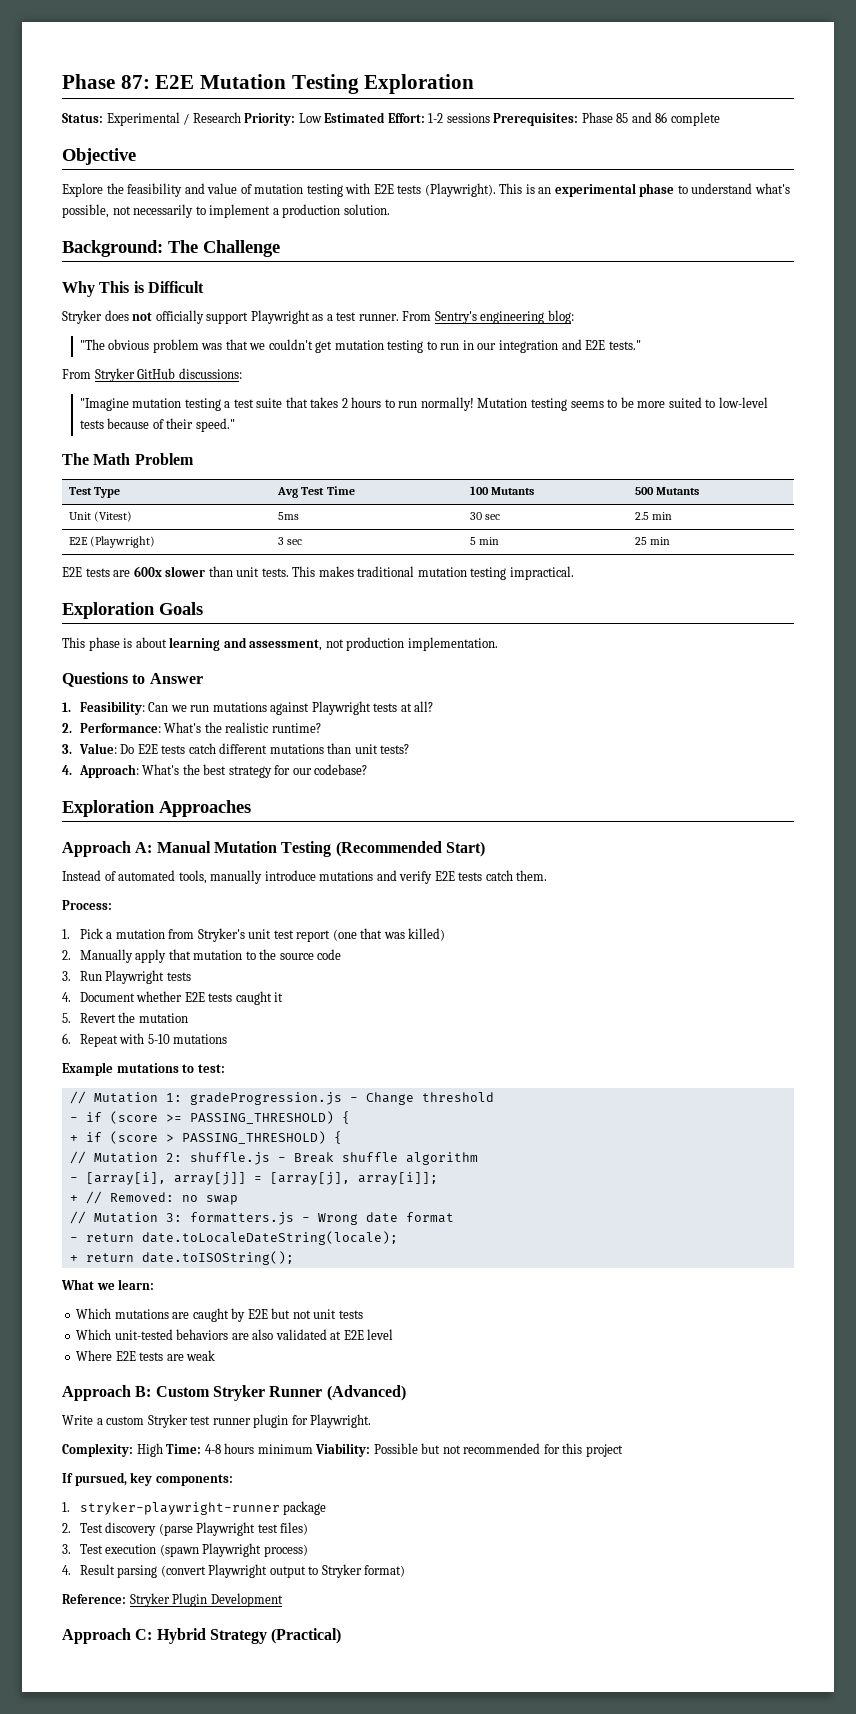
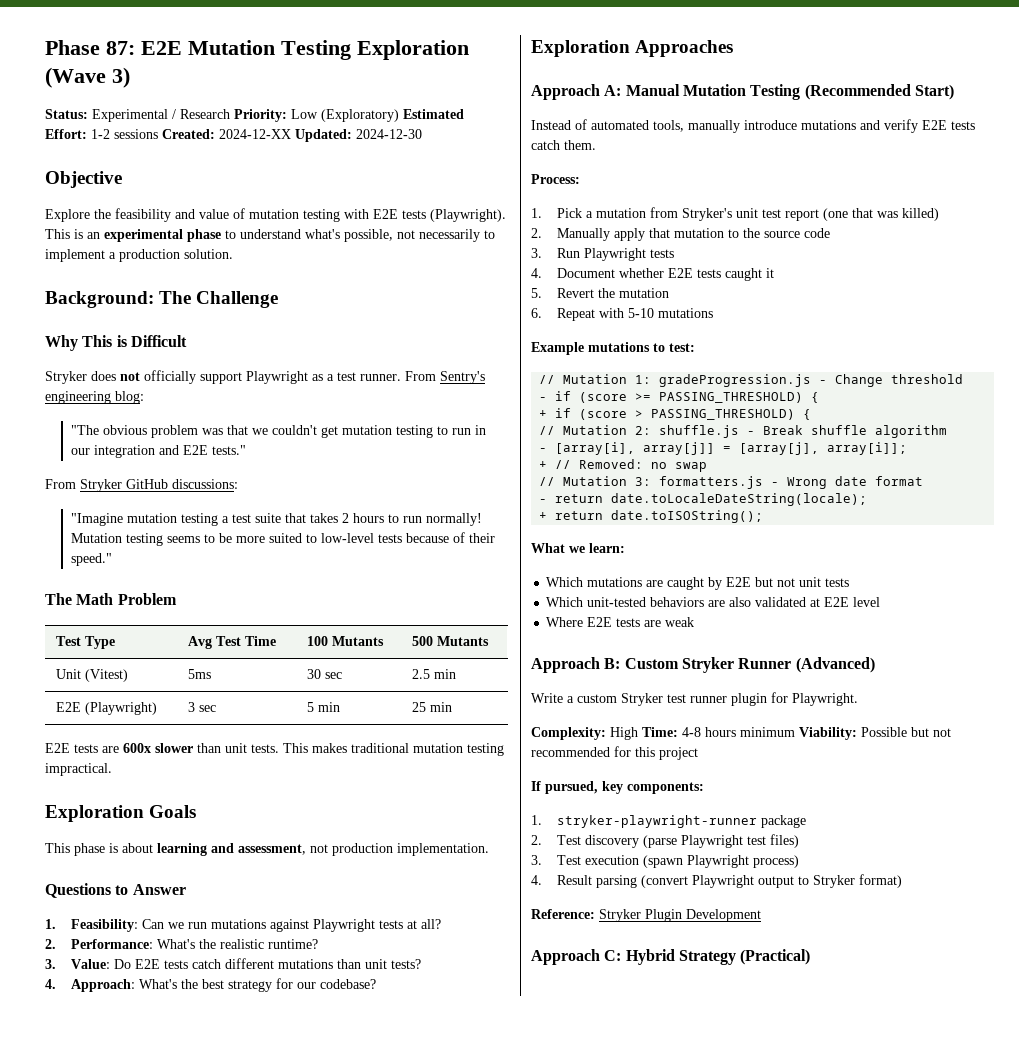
(475, 84) none -> [45,67,130,88] (Wave 3)
(322, 118) none -> [321,109,399,122] (Exploratory)
[493,112,720,126] Prerequisites: Phase 85 and 86 complete -> [162,129,422,142] Created: 2024-12-XX Updated: 2024-12-30

